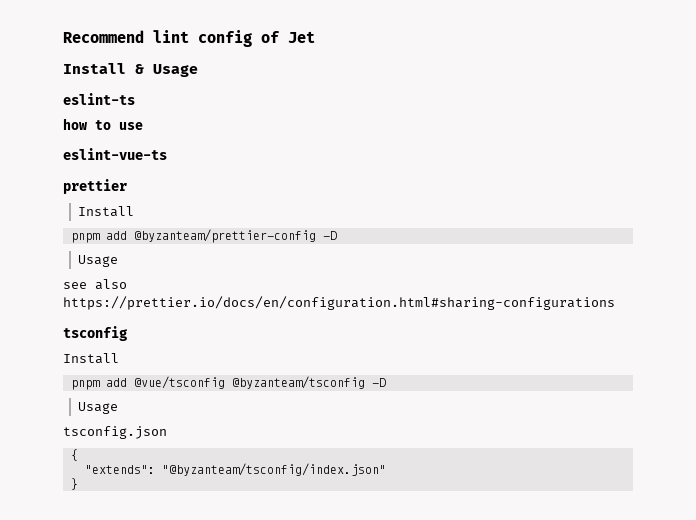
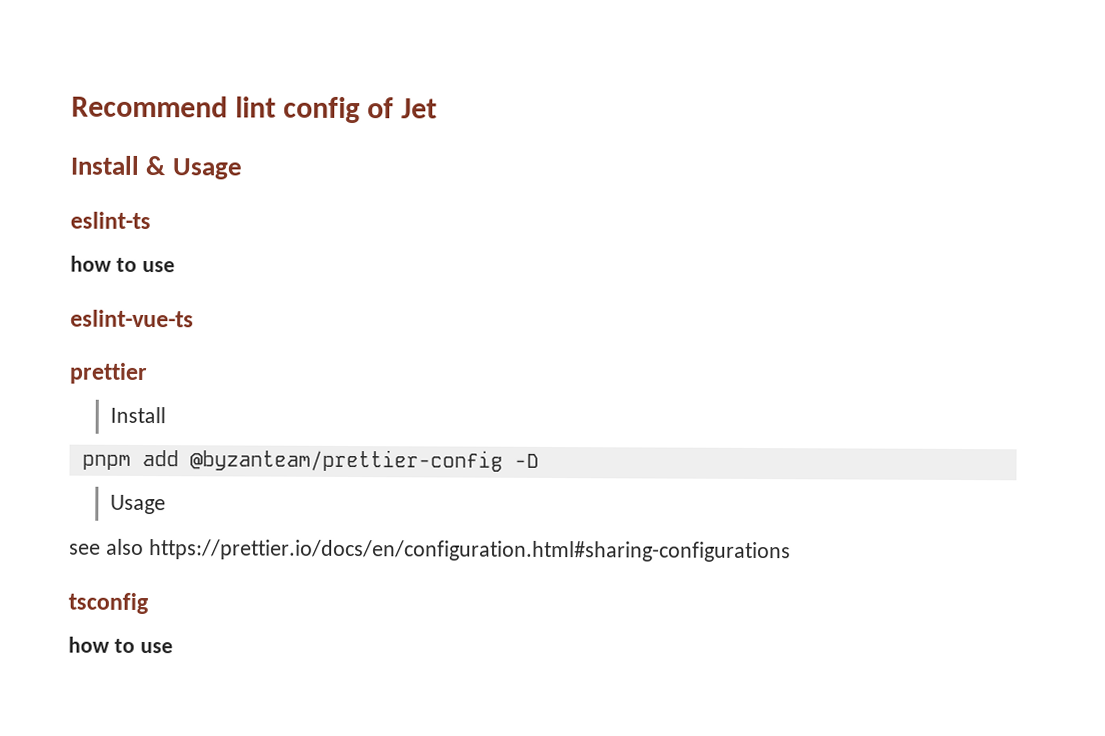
[63,353,119,364] [70,376,386,390] [77,402,118,414] [63,426,167,439] [70,449,78,461] [84,463,386,476] [70,478,78,490] Install // pnpm add @vue/tsconfig @byzanteam/tsconfig -D // Usage // tsconfig.json // { // "extends": "@byzanteam/tsconfig/index.json" // } -> [68,636,173,654] how to use

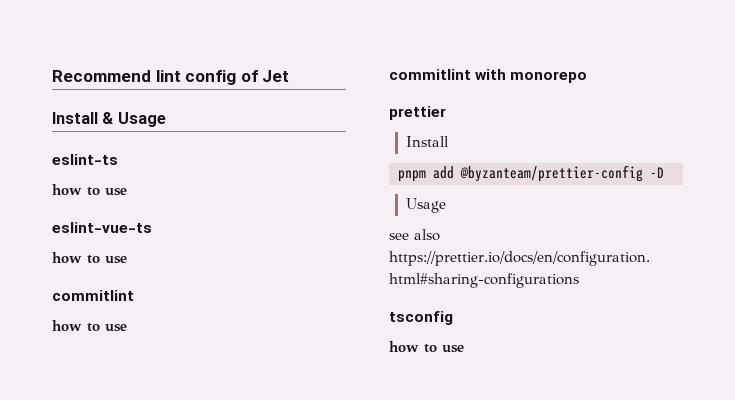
(194, 318) none -> [52,252,127,264] [52,290,134,301] [52,320,127,332] [389,69,588,83] // how to use // commitlint // how to use // commitlint with monorepo

